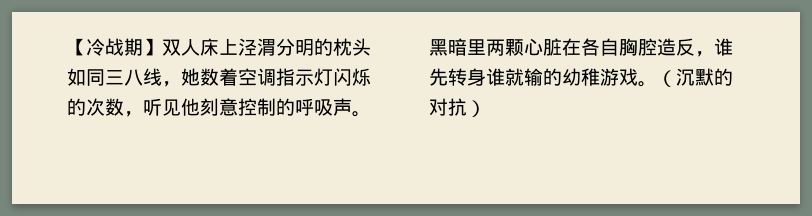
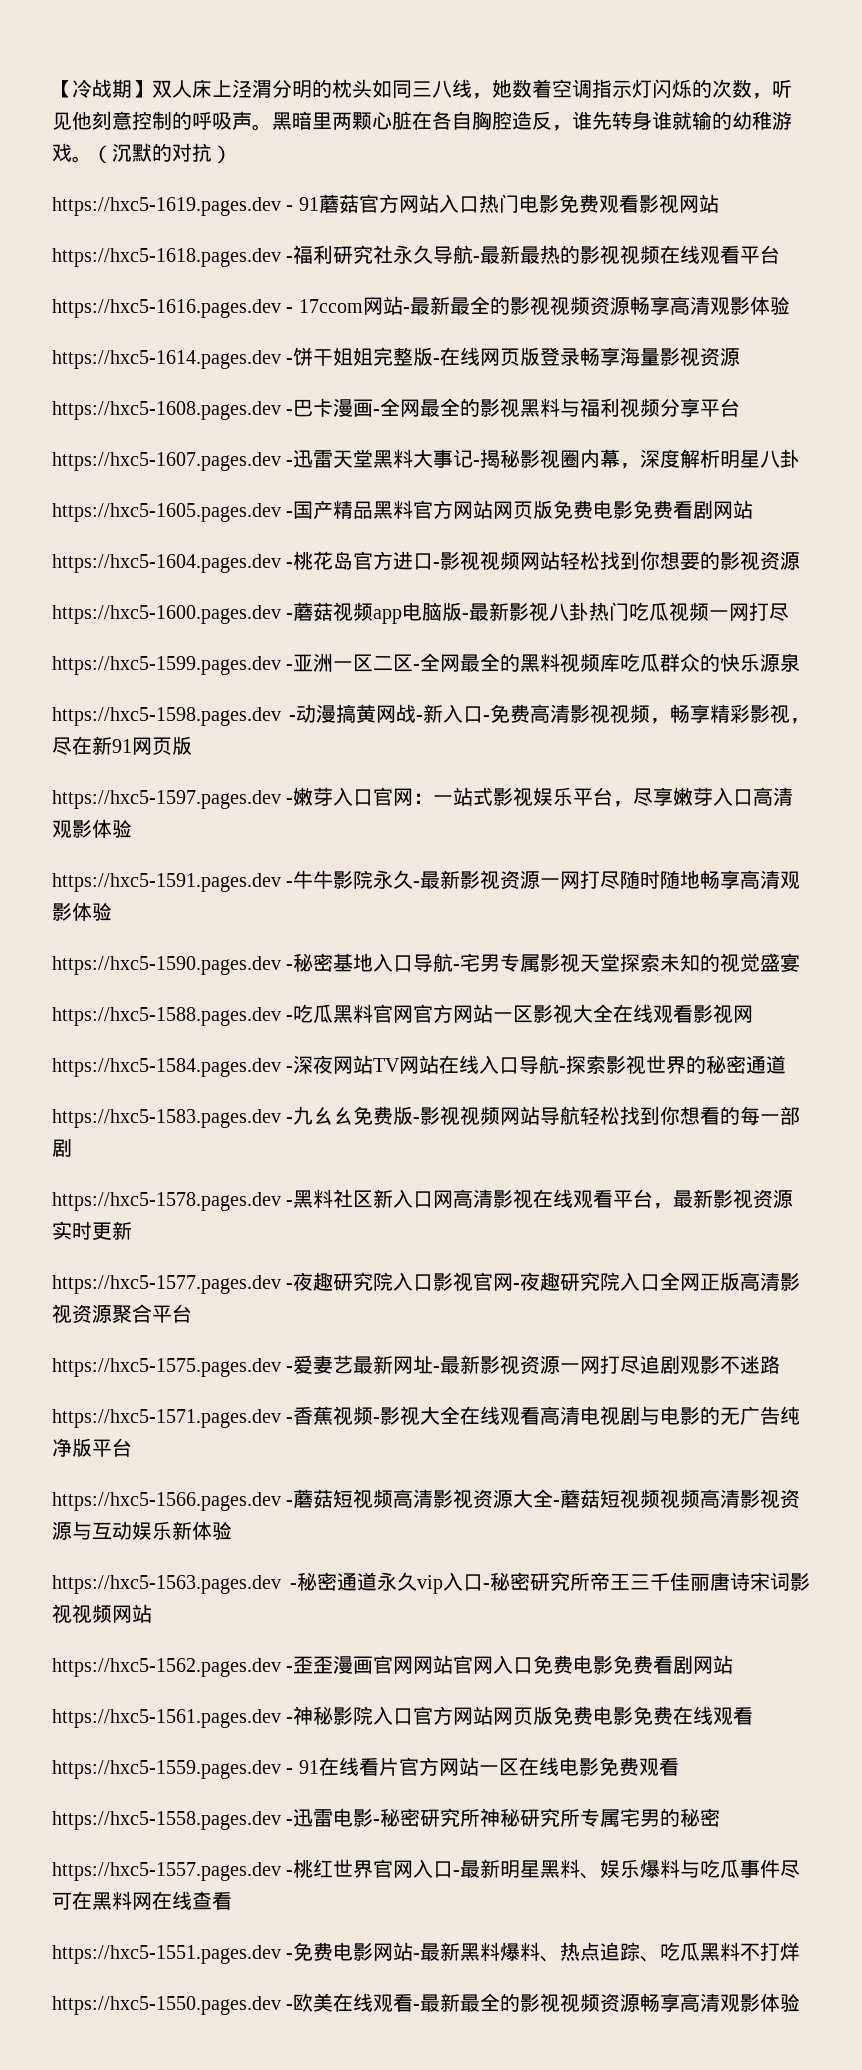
(486, 108) none -> [52,194,719,216] [52,245,781,267] [52,296,790,318] [52,347,741,369] [52,398,741,420] [52,449,801,471] [52,500,754,522] [52,551,801,573] [52,602,790,624] [52,653,801,675] [52,704,810,726] [52,736,192,755] [52,787,794,809] [52,819,132,838] [52,870,801,892] [52,902,112,921] [52,953,801,975] [52,1004,754,1026] [52,1055,787,1077] [52,1106,801,1128] [52,1138,72,1157] [52,1189,794,1211] [52,1221,132,1240] [52,1272,801,1294] [52,1304,192,1324] [52,1355,781,1377] [52,1406,801,1428] [52,1438,132,1457] [52,1489,801,1511] [52,1521,232,1540] [52,1572,810,1594] [52,1604,152,1624] [52,1655,734,1677] [52,1706,754,1728] [52,1757,679,1779] [52,1808,721,1830] [52,1859,801,1881] [52,1891,232,1910] [52,1942,801,1964] [52,1993,801,2015] // https://hxc5-1619.pages.dev - 91蘑菇官方网站入口热门电影免费观看影视网站 // https://hxc5-1618.pages.dev -福利研究社永久导航-最新最热的影视视频在线观看平台 // https://hxc5-1616.pages.dev - 17ccom网站-最新最全的影视视频资源畅享高清观影体验 // https://hxc5-1614.pages.dev -饼干姐姐完整版-在线网页版登录畅享海量影视资源 // https://hxc5-1608.pages.dev -巴卡漫画-全网最全的影视黑料与福利视频分享平台 // https://hxc5-1607.pages.dev -迅雷天堂黑料大事记-揭秘影视圈内幕，深度解析明星八卦 // https://hxc5-1605.pages.dev -国产精品黑料官方网站网页版免费电影免费看剧网站 // https://hxc5-1604.pages.dev -桃花岛官方进口-影视视频网站轻松找到你想要的影视资源 // https://hxc5-1600.pages.dev -蘑菇视频app电脑版-最新影视八卦热门吃瓜视频一网打尽 // https://hxc5-1599.pages.dev -亚洲一区二区-全网最全的黑料视频库吃瓜群众的快乐源泉 // https://hxc5-1598.pages.dev -动漫搞黄网战-新入口-免费高清影视视频，畅享精彩影视，尽在新91网页版 // https://hxc5-1597.pages.dev -嫩芽入口官网：一站式影视娱乐平台，尽享嫩芽入口高清观影体验 // https://hxc5-1591.pages.dev -牛牛影院永久-最新影视资源一网打尽随时随地畅享高清观影体验 // https://hxc5-1590.pages.dev -秘密基地入口导航-宅男专属影视天堂探索未知的视觉盛宴 // https://hxc5-1588.pages.dev -吃瓜黑料官网官方网站一区影视大全在线观看影视网 // https://hxc5-1584.pages.dev -深夜网站TV网站在线入口导航-探索影视世界的秘密通道 // https://hxc5-1583.pages.dev -九幺幺免费版-影视视频网站导航轻松找到你想看的每一部剧 // https://hxc5-1578.pages.dev -黑料社区新入口网高清影视在线观看平台，最新影视资源实时更新 // https://hxc5-1577.pages.dev -夜趣研究院入口影视官网-夜趣研究院入口全网正版高清影视资源聚合平台 // https://hxc5-1575.pages.dev -爱妻艺最新网址-最新影视资源一网打尽追剧观影不迷路 // https://hxc5-1571.pages.dev -香蕉视频-影视大全在线观看高清电视剧与电影的无广告纯净版平台 // https://hxc5-1566.pages.dev -蘑菇短视频高清影视资源大全-蘑菇短视频视频高清影视资源与互动娱乐新体验 // https://hxc5-1563.pages.dev -秘密通道永久vip入口-秘密研究所帝王三千佳丽唐诗宋词影视视频网站 // https://hxc5-1562.pages.dev -歪歪漫画官网网站官网入口免费电影免费看剧网站 // https://hxc5-1561.pages.dev -神秘影院入口官方网站网页版免费电影免费在线观看 // https://hxc5-1559.pages.dev - 91在线看片官方网站一区在线电影免费观看 // https://hxc5-1558.pages.dev -迅雷电影-秘密研究所神秘研究所专属宅男的秘密 // https://hxc5-1557.pages.dev -桃红世界官网入口-最新明星黑料、娱乐爆料与吃瓜事件尽可在黑料网在线查看 // https://hxc5-1551.pages.dev -免费电影网站-最新黑料爆料、热点追踪、吃瓜黑料不打烊 // https://hxc5-1550.pages.dev -欧美在线观看-最新最全的影视视频资源畅享高清观影体验

